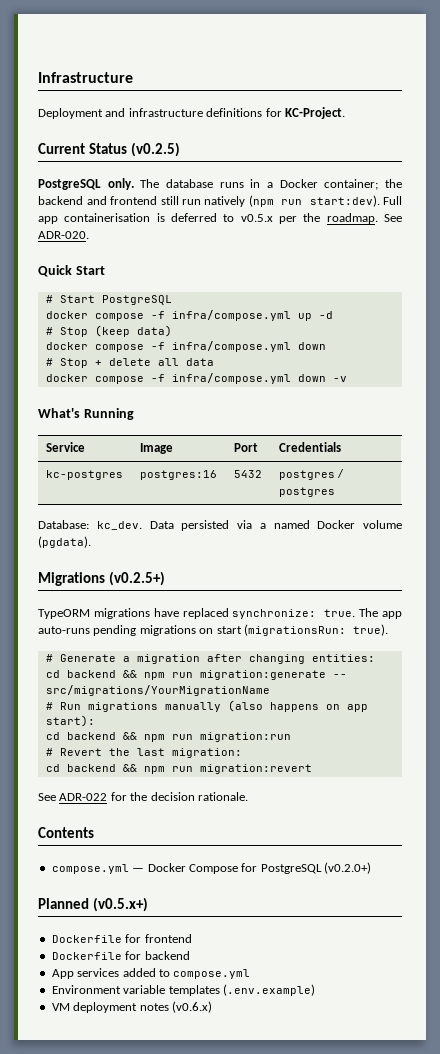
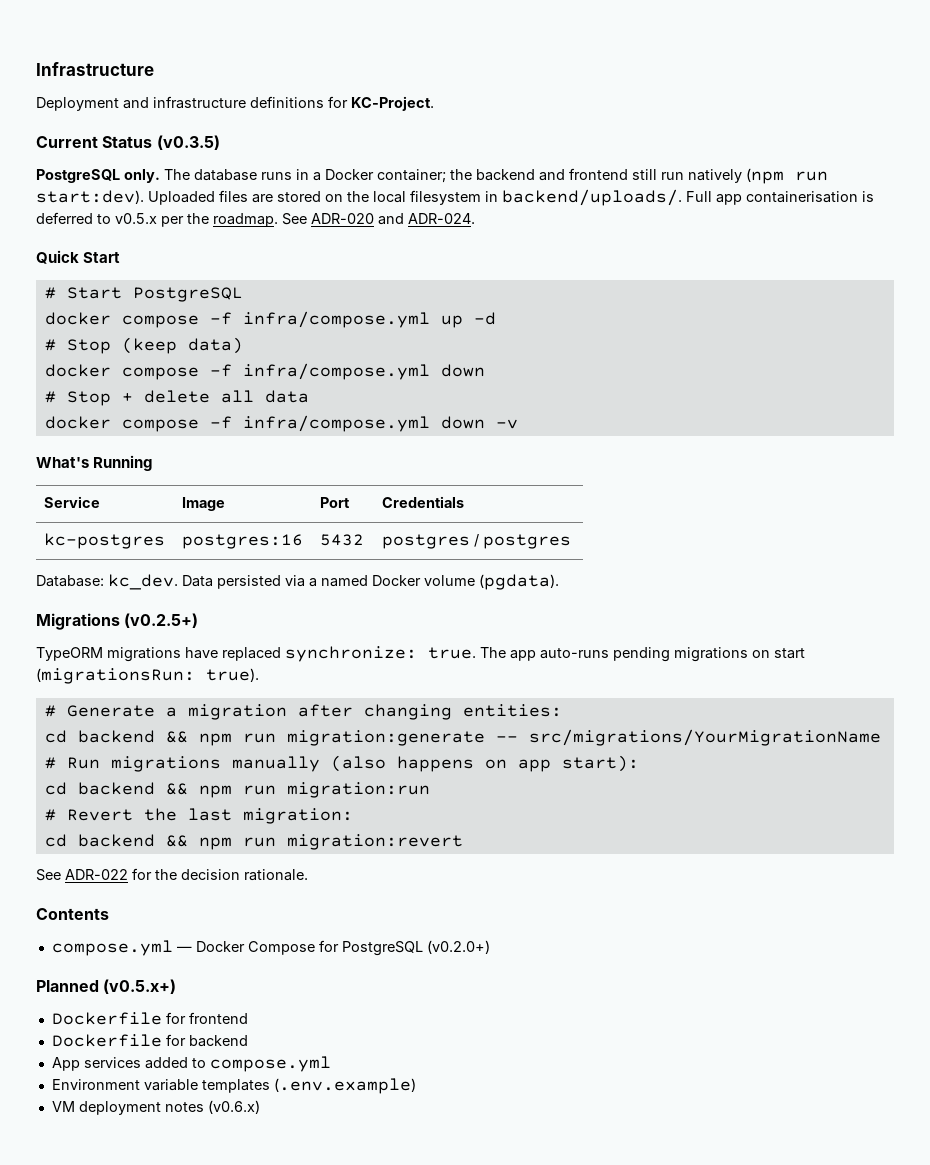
[130,142,180,157] (v0.2.5) -> [156,135,220,150] (v0.3.5)
(380, 201) none -> [148,189,682,206] Uploaded files are stored on the local filesystem in backend/uploads/.
[38,231,89,239] ADR-020. -> [311,213,475,225] ADR-020 and ADR-024.

